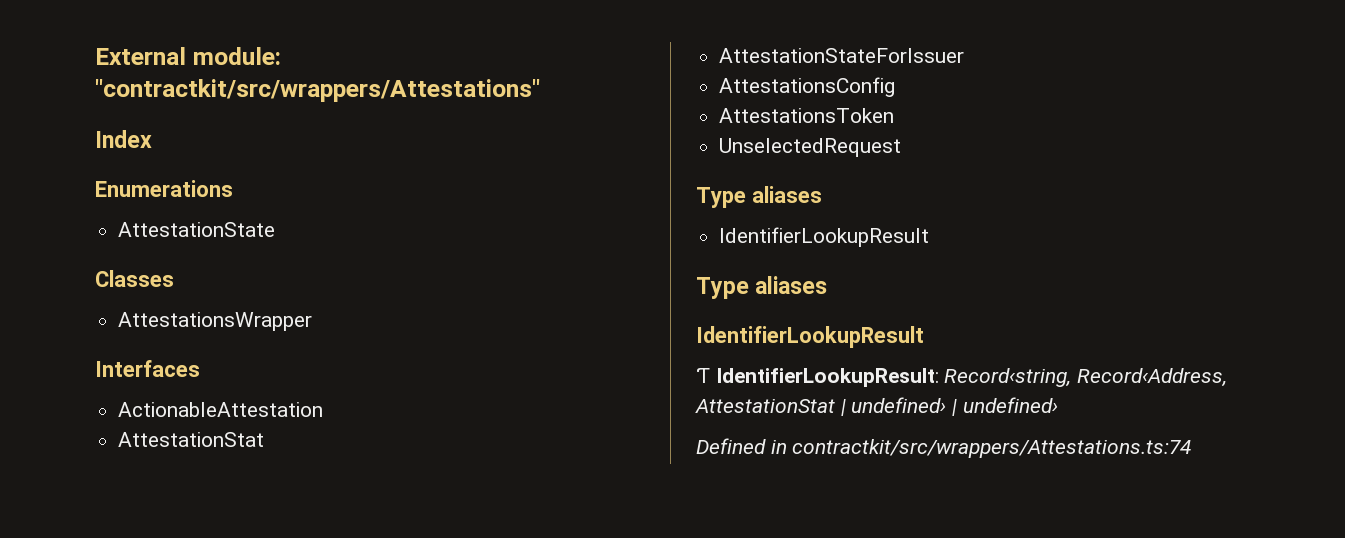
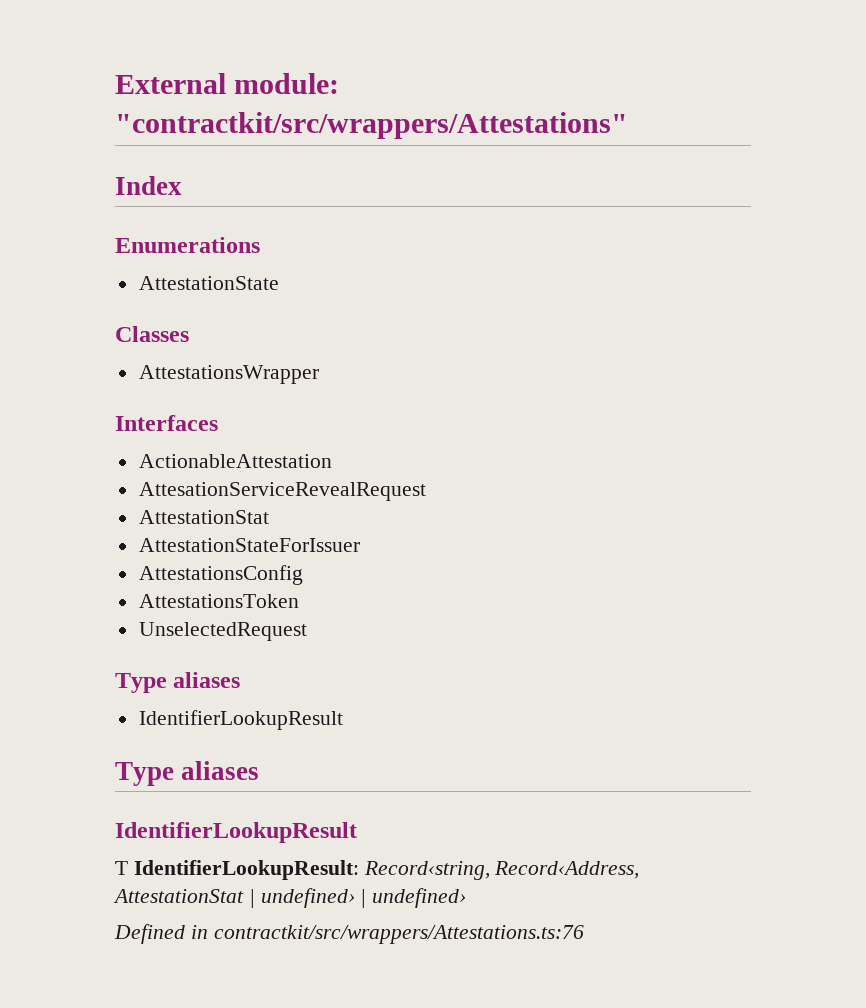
(324, 409) none -> [138,482,426,501] // AttesationServiceRevealRequest
[792,439,1192,458] contractkit/src/wrappers/Attestations.ts:74 -> [213,925,584,944] contractkit/src/wrappers/Attestations.ts:76

